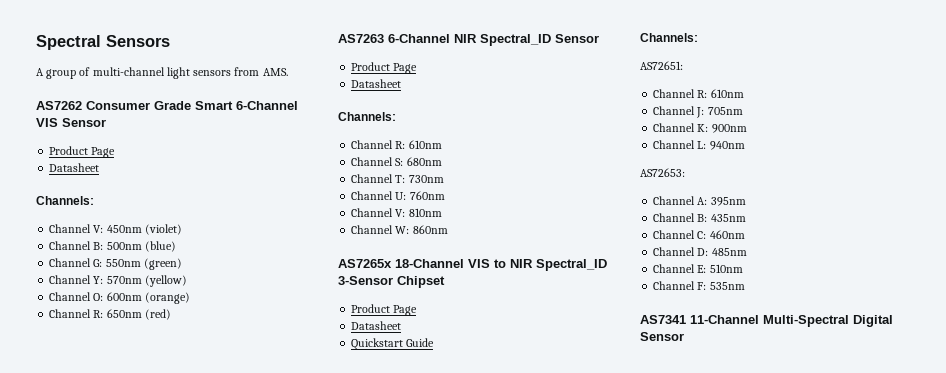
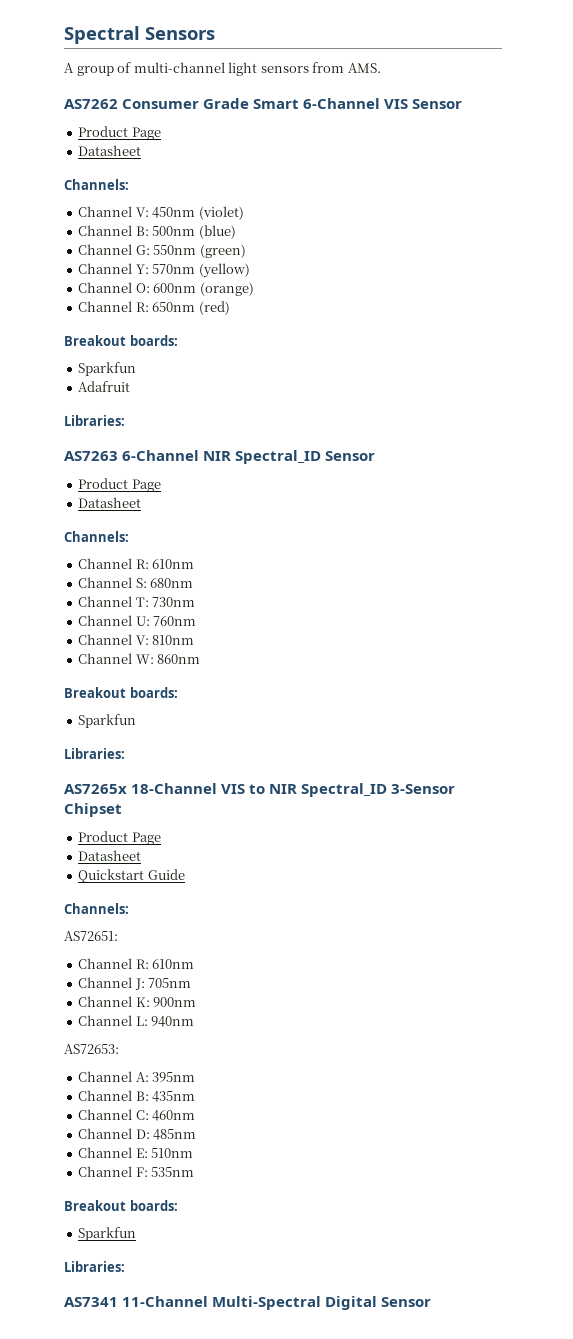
(171, 314) none -> [64,335,178,346] [78,362,137,376] [78,381,131,392] [64,415,125,426] // Breakout boards: // Sparkfun // Adafruit // Libraries:
(448, 229) none -> [64,687,178,698] [78,714,137,728] [64,748,125,759] // Breakout boards: // Sparkfun // Libraries:
(745, 286) none -> [64,1200,178,1211] [78,1227,137,1241] [64,1261,125,1272] // Breakout boards: // Sparkfun // Libraries:

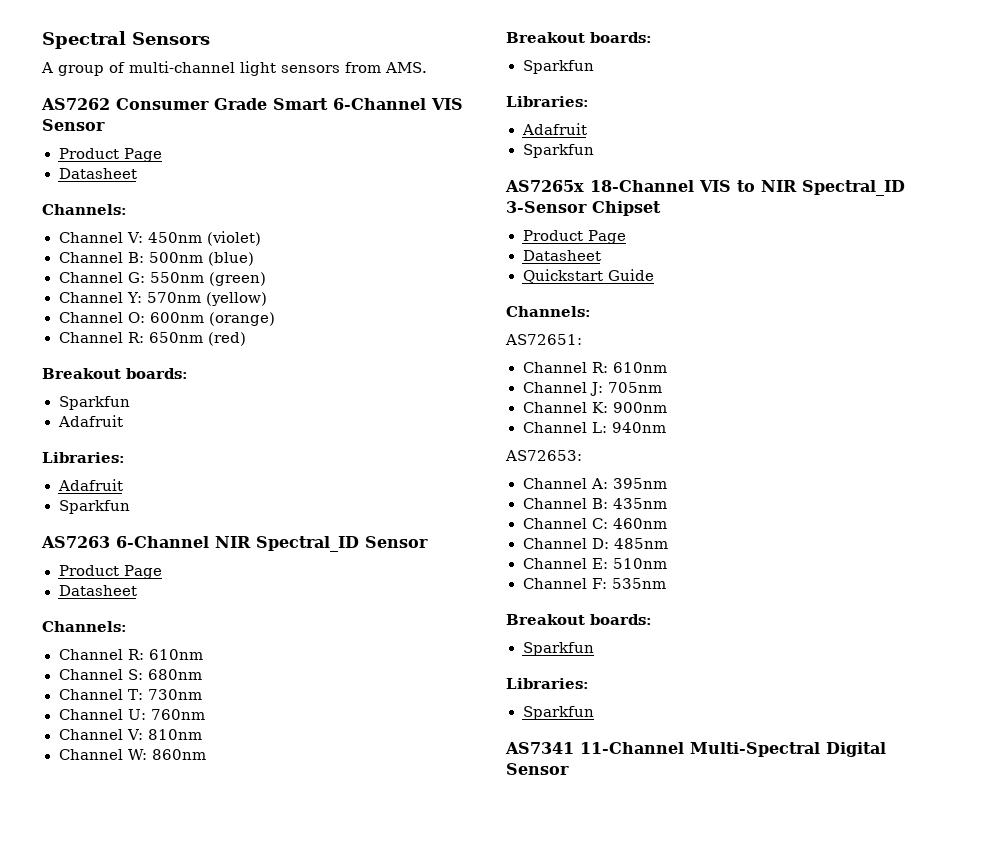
(125, 420) none -> [57,479,123,491] [58,500,130,514] // Adafruit // Sparkfun
(125, 753) none -> [521,123,587,135] [522,144,594,158] // Adafruit // Sparkfun
(125, 1266) none -> [522,706,594,720] // Sparkfun

